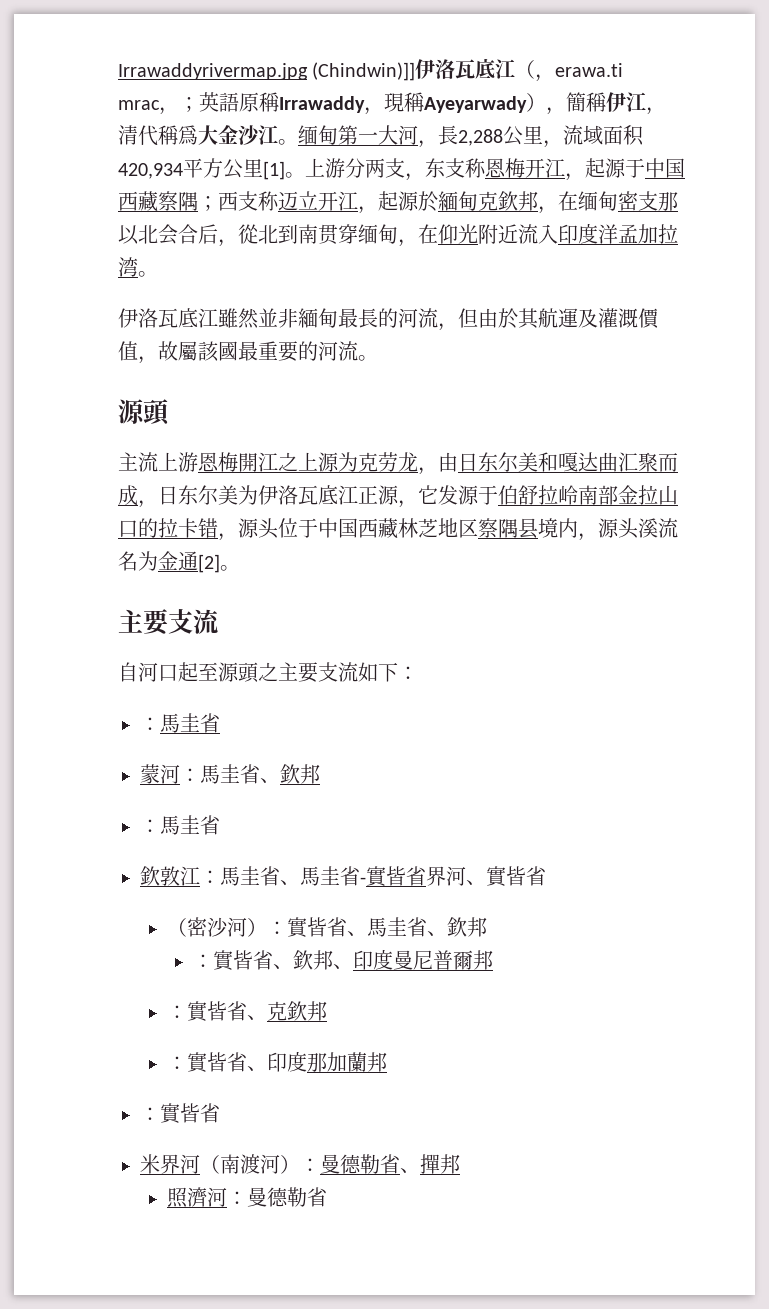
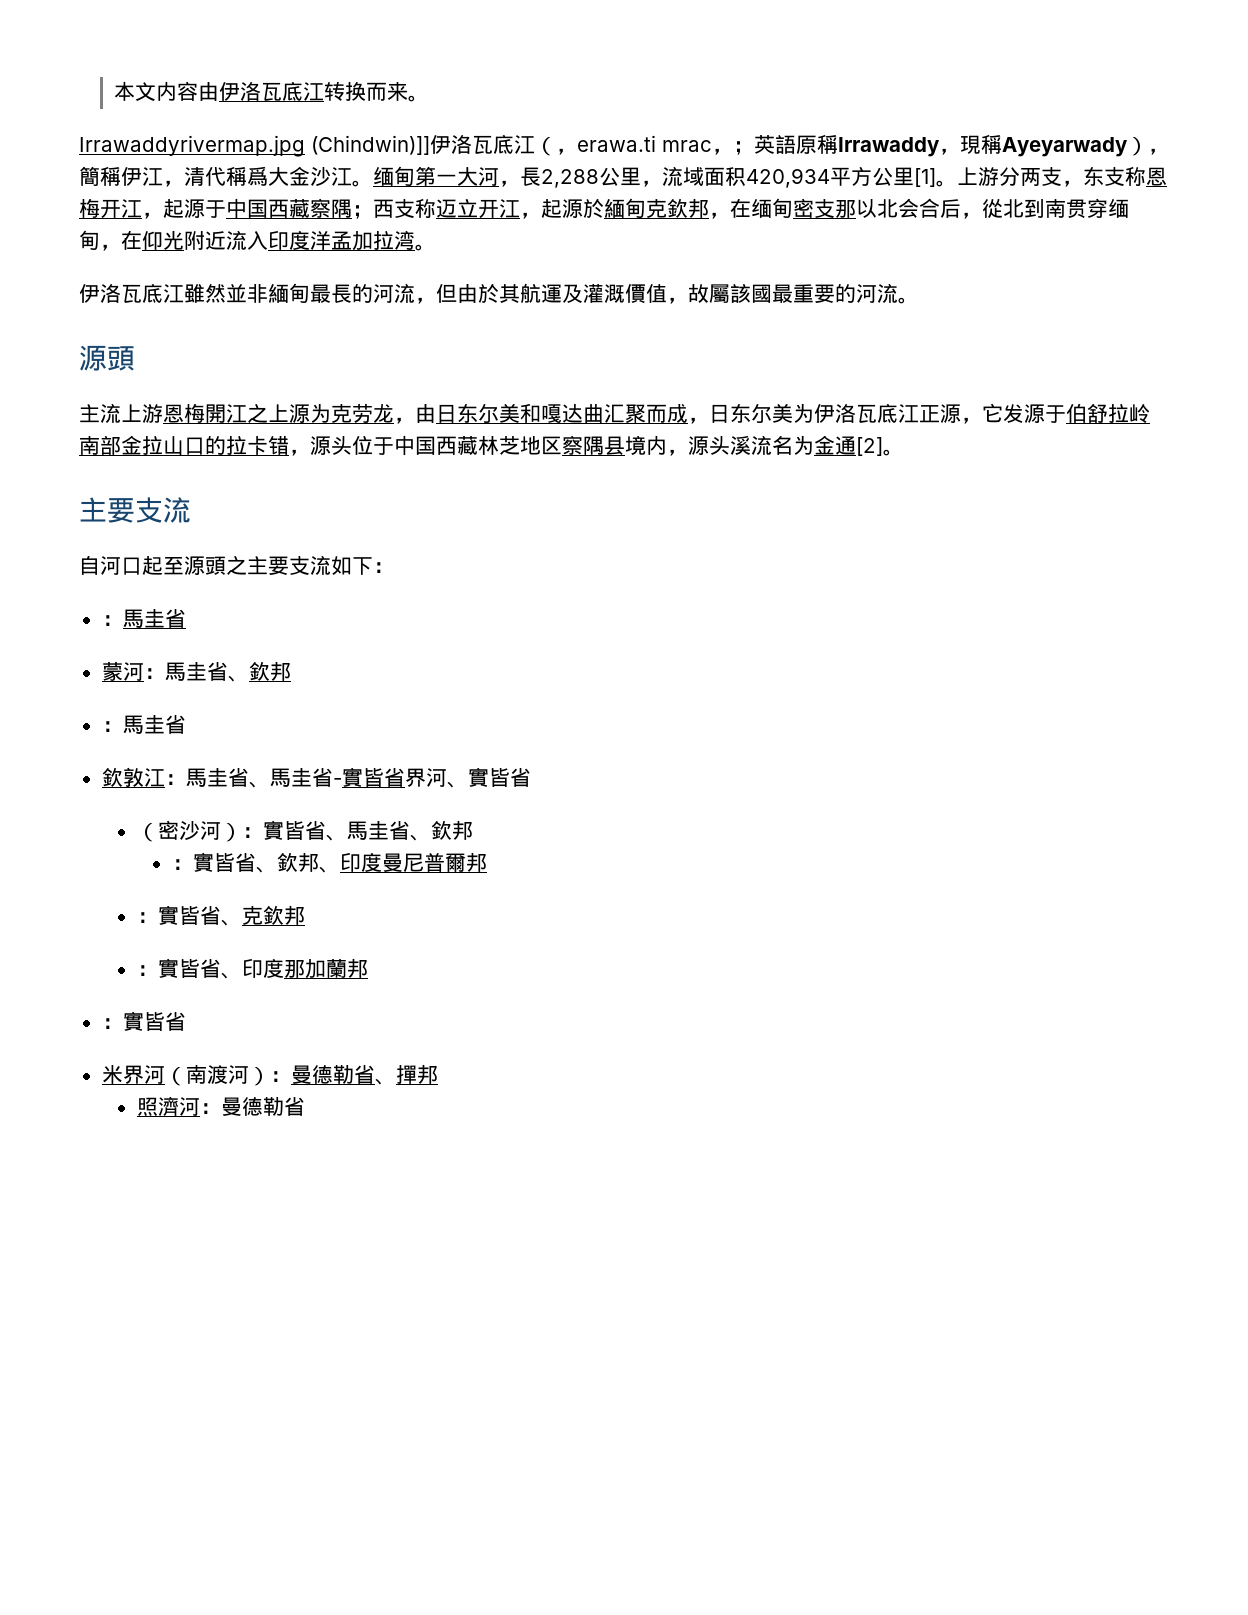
(118, 71) none -> [113,81,429,102] 本文内容由伊洛瓦底江转换而来。 //

